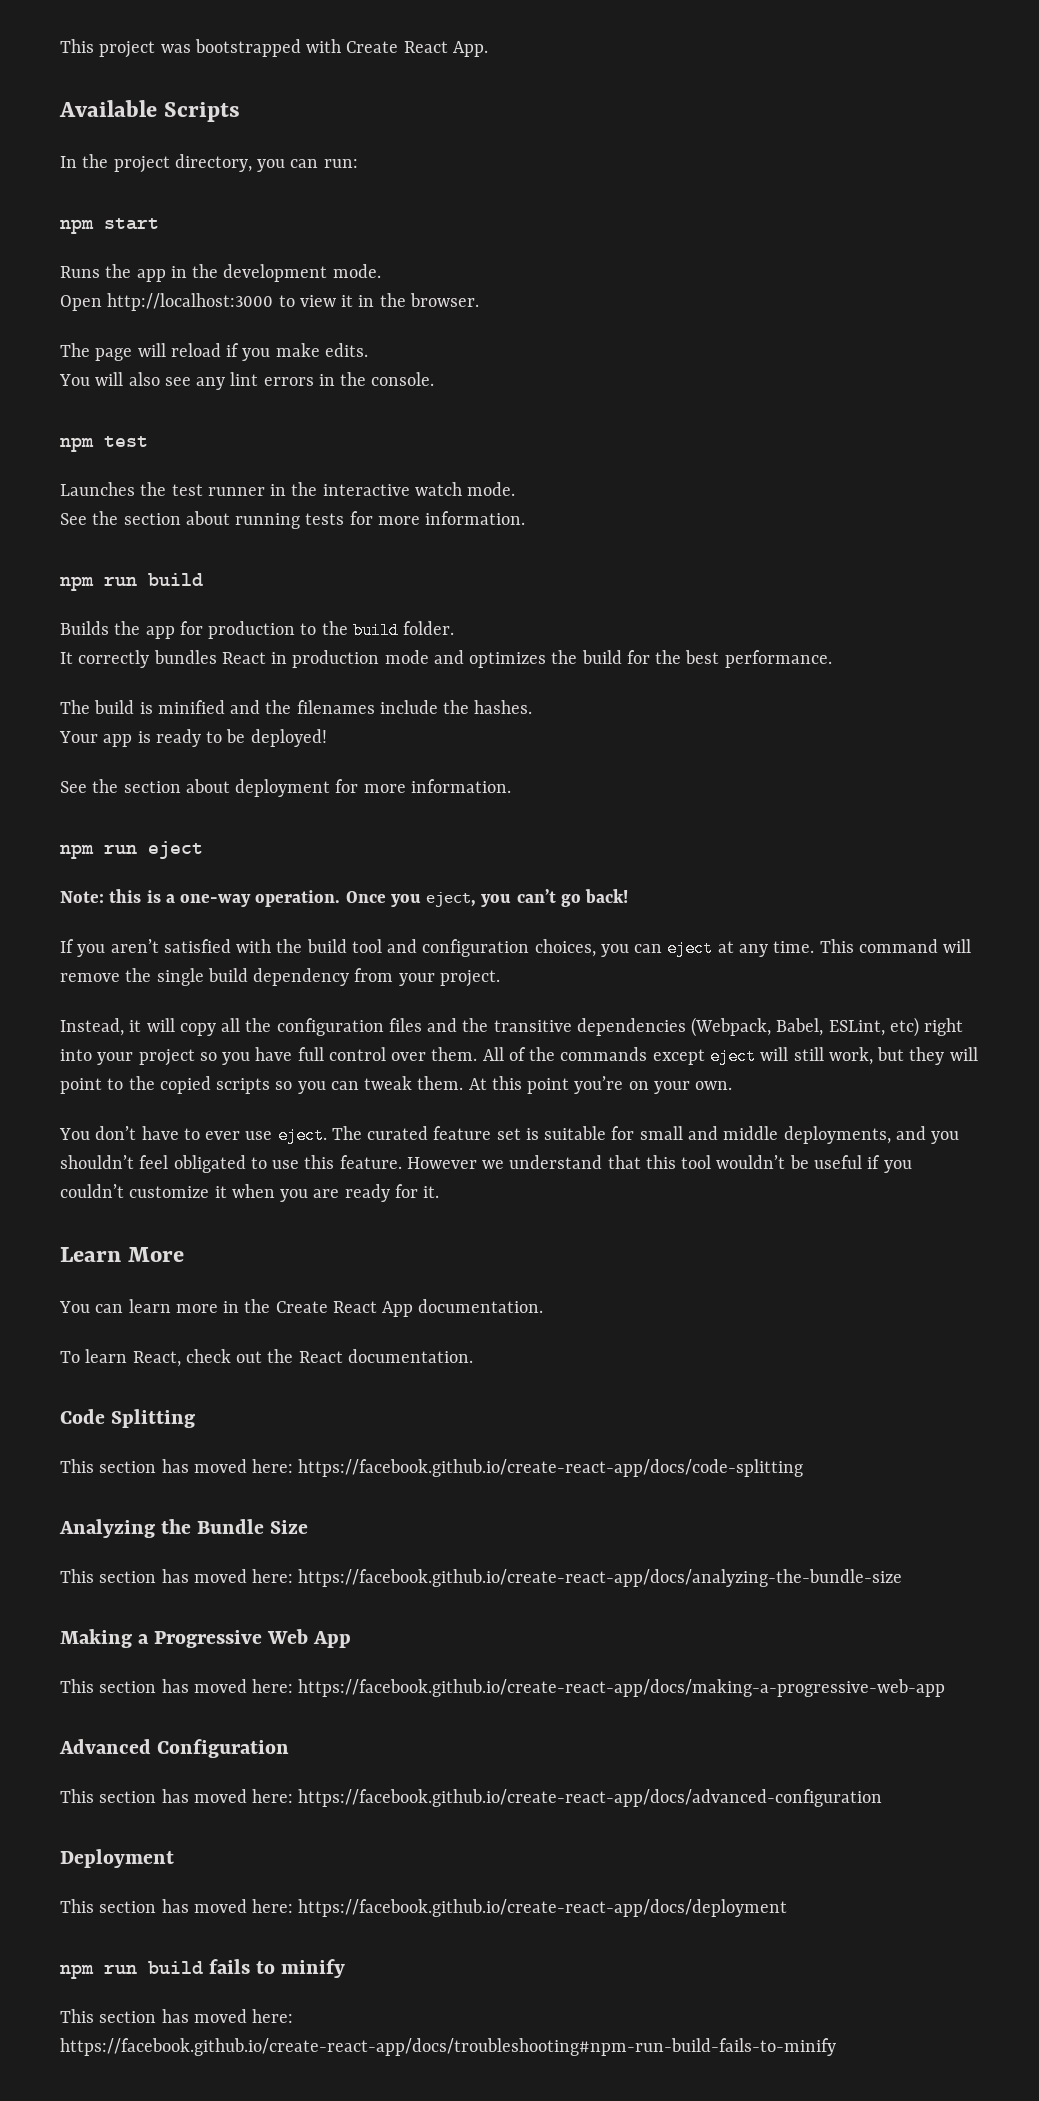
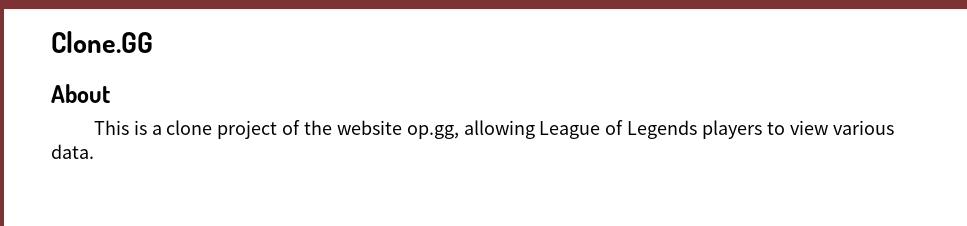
[60,39,488,58] [59,100,241,122] [60,154,358,173] [60,218,159,234] [60,264,381,282] [60,293,479,311] [60,343,368,361] [59,372,435,390] [60,436,148,452] [60,482,516,496] [60,511,526,529] [60,573,203,591] [60,621,455,639] [60,650,832,668] [60,700,533,714] [59,729,327,747] [60,779,511,797] [60,841,203,859] [60,889,629,907] [60,939,972,957] [60,968,500,987] [60,1017,964,1037] [60,1047,978,1066] [60,1076,733,1094] [59,1126,960,1144] [60,1155,912,1173] [60,1184,440,1202] [60,1247,185,1262] [59,1299,544,1317] [60,1349,473,1367] [60,1409,196,1428] [60,1459,804,1477] [59,1519,309,1538] [60,1569,903,1587] [60,1629,352,1648] [60,1679,946,1697] [59,1739,290,1758] [60,1789,883,1807] [60,1849,174,1868] [60,1899,788,1917] [60,1959,346,1979] [60,2009,294,2023] [60,2038,836,2056] This project was bootstrapped with Create React App. // Available Scripts // In the project directory, you can run: // npm start // Runs the app in the development mode. // Open http://localhost:3000 to view it in the browser. // The page will reload if you make edits. // You will also see any lint errors in the console. // npm test // Launches the test runner in the interactive watch mode. // See the section about running tests for more information. // npm run build // Builds the app for production to the build folder. // It correctly bundles React in production mode and optimizes the build for the best performance. // The build is minified and the filenames include the hashes. // Your app is ready to be deployed! // See the section about deployment for more information. // npm run eject // Note: this is a one-way operation. Once you eject, you can’t go back! // If you aren’t satisfied with the build tool and configuration choices, you can eject at any time. This command will remove the single build dependency from your project. // Instead, it will copy all the configuration files and the transitive dependencies (Webpack, Babel, ESLint, etc) right into your project so you have full control over them. All of the commands except eject will still work, but they will point to the copied scripts so you can tweak them. At this point you’re on your own. // You don’t have to ever use eject. The curated feature set is suitable for small and middle deployments, and you shouldn’t feel obligated to use this feature. However we understand that this tool wouldn’t be useful if you couldn’t customize it when you are ready for it. // Learn More // You can learn more in the Create React App documentation. // To learn React, check out the React documentation. // Code Splitting // This section has moved here: https://facebook.github.io/create-react-app/docs/code-splitting // Analyzing the Bundle Size // This section has moved here: https://facebook.github.io/create-react-app/docs/analyzing-the-bundle-size // Making a Progressive Web App // This section has moved here: https://facebook.github.io/create-react-app/docs/making-a-progressive-web-app // Advanced Configuration // This section has moved here: https://facebook.github.io/create-react-app/docs/advanced-configuration // Deployment // This section has moved here: https://facebook.github.io/create-react-app/docs/deployment // npm run build fails to minify // This section has moved here: https://facebook.github.io/create-react-app/docs/troubleshooting#npm-run-build-fails-to-minify -> [51,31,153,53] [51,84,110,103] [93,120,894,139] [51,144,94,159] Clone.GG // About // This is a clone project of the website op.gg, allowing League of Legends players to view various data.

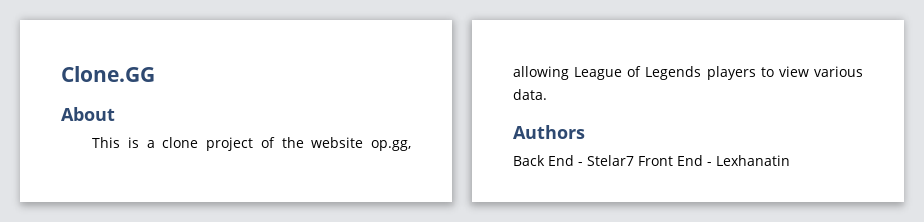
(94, 151) none -> [513,125,585,139] [513,155,790,166] // Authors // Back End - Stelar7 Front End - Lexhanatin

